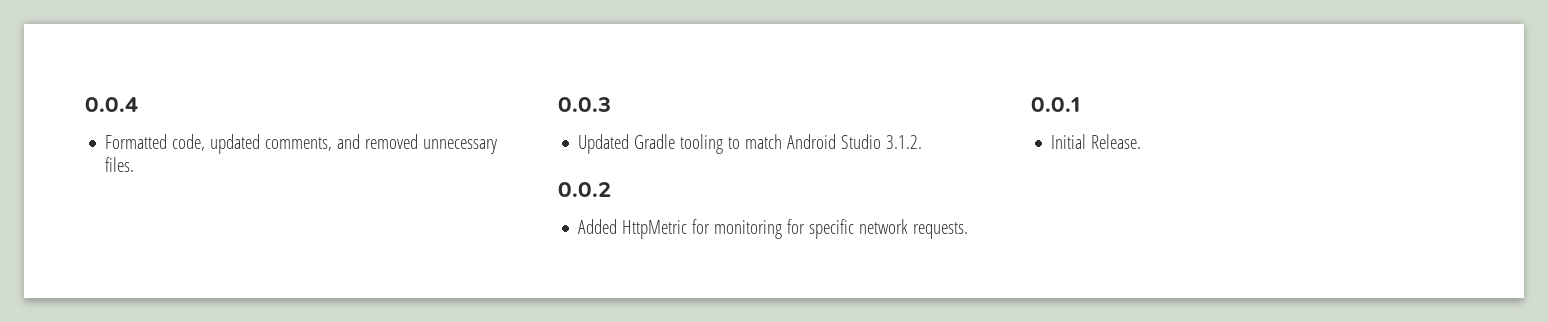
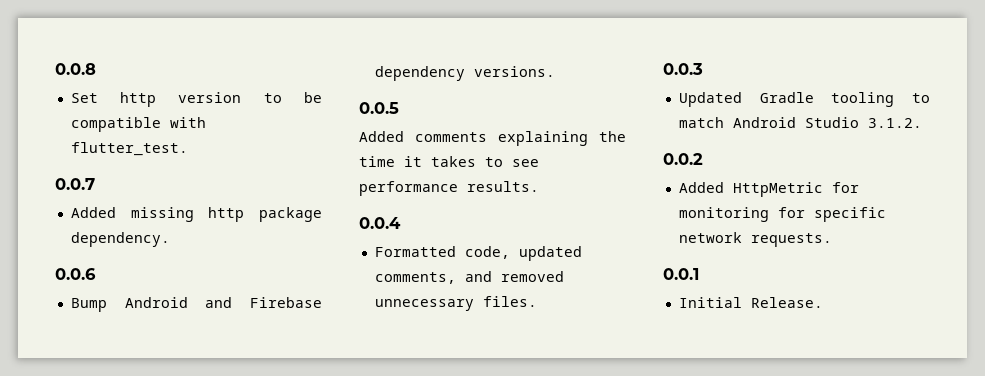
(85, 104) none -> [55,63,96,75] [70,92,322,107] [70,117,206,132] [70,142,188,156] [55,178,95,190] [70,207,322,222] [70,232,170,247] [55,268,96,280] [70,297,322,312] [374,66,555,81] [359,102,399,114] [359,131,626,146] [359,156,539,167] [359,181,539,196] 0.0.8 // Set http version to be compatible with flutter_test. // 0.0.7 // Added missing http package dependency. // 0.0.6 // Bump Android and Firebase dependency versions. // 0.0.5 // Added comments explaining the time it takes to see performance results. //

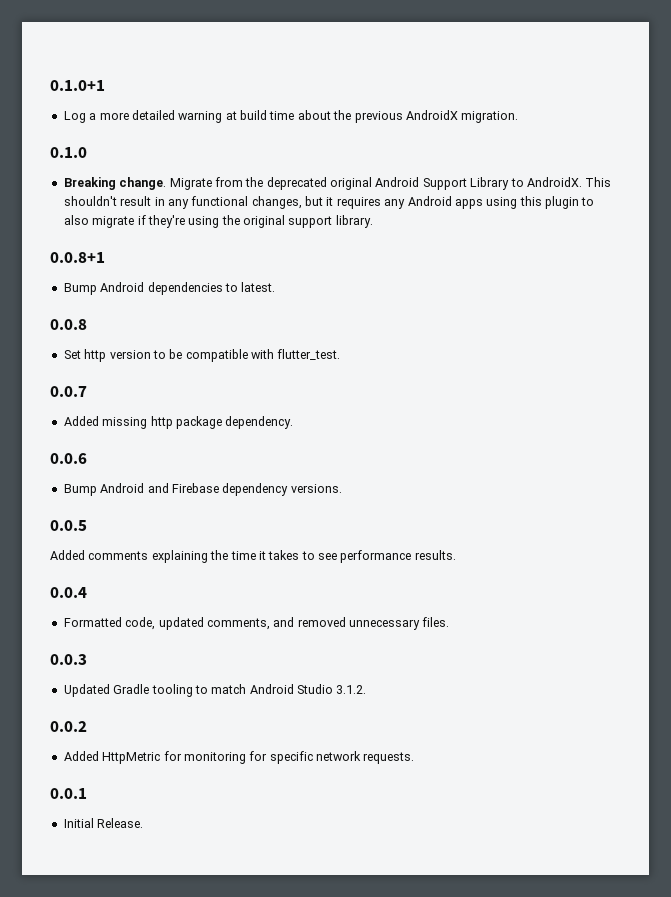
(55, 69) none -> [50,80,105,91] [63,110,519,123] [50,147,87,158] [63,177,612,190] [63,196,595,209] [63,215,373,228] [50,252,105,263] [63,282,276,295] 0.1.0+1 // Log a more detailed warning at build time about the previous AndroidX migration. // 0.1.0 // Breaking change. Migrate from the deprecated original Android Support Library to AndroidX. This shouldn't result in any functional changes, but it requires any Android apps using this plugin to also migrate if they're using the original support library. // 0.0.8+1 // Bump Android dependencies to latest. //

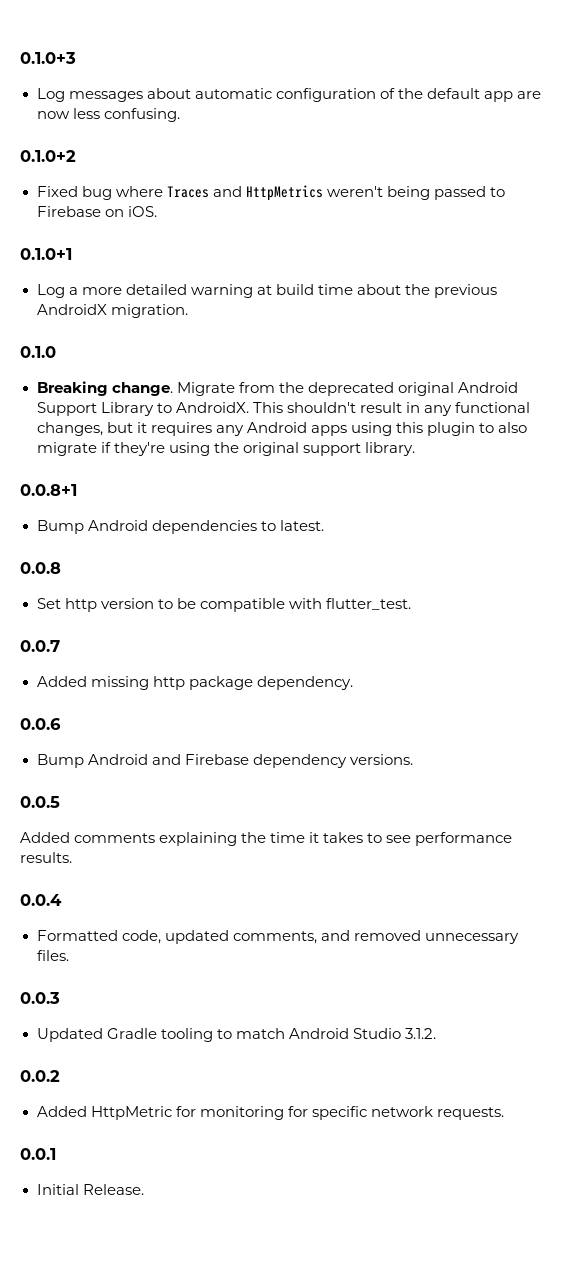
(50, 85) none -> [20,52,76,64] [36,88,541,102] [36,108,180,122] [20,150,76,162] [36,185,505,201] [36,206,157,217] 0.1.0+3 // Log messages about automatic configuration of the default app are now less confusing. // 0.1.0+2 // Fixed bug where Traces and HttpMetrics weren't being passed to Firebase on iOS. //

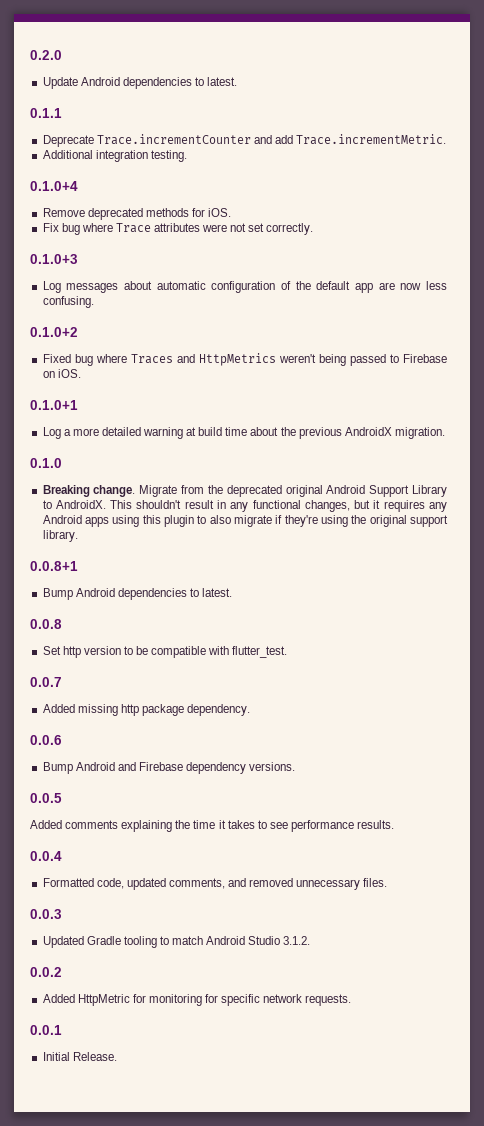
(20, 58) none -> [30,50,62,60] [42,77,238,89] [30,108,62,118] [42,134,447,147] [42,150,187,162] [30,181,78,191] [42,208,232,220] [42,223,314,235] 0.2.0 // Update Android dependencies to latest. // 0.1.1 // Deprecate Trace.incrementCounter and add Trace.incrementMetric. // Additional integration testing. // 0.1.0+4 // Remove deprecated methods for iOS. // Fix bug where Trace attributes were not set correctly. //

